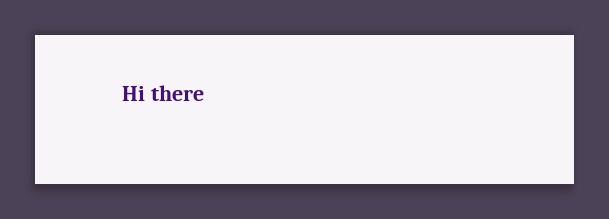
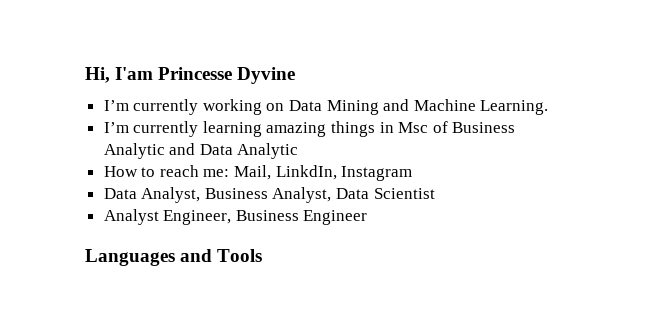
[122,85,204,101] Hi there -> [85,67,296,84] [103,99,549,115] [103,121,516,137] [103,143,299,159] [103,165,413,181] [103,187,435,203] [103,209,368,225] [85,249,263,266] Hi, I'am Princesse Dyvine // I’m currently working on Data Mining and Machine Learning. // I’m currently learning amazing things in Msc of Business Analytic and Data Analytic // How to reach me: Mail, LinkdIn, Instagram // Data Analyst, Business Analyst, Data Scientist // Analyst Engineer, Business Engineer // Languages and Tools

